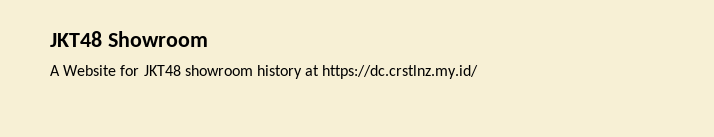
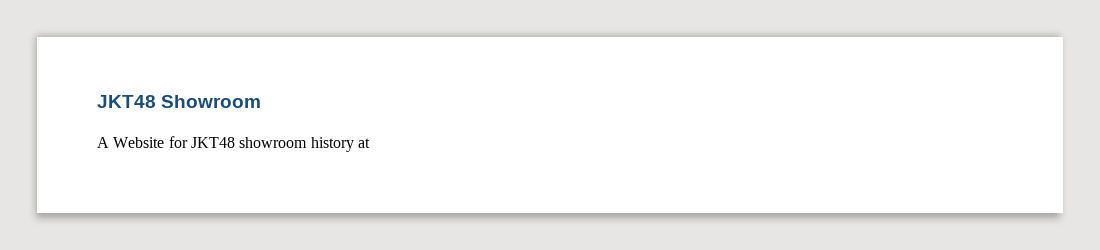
[322,65,479,79] https://dc.crstlnz.my.id/ -> (370, 143) none

